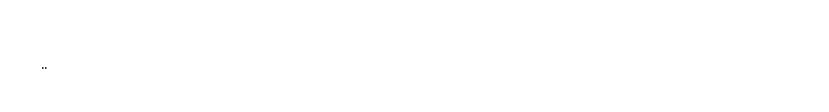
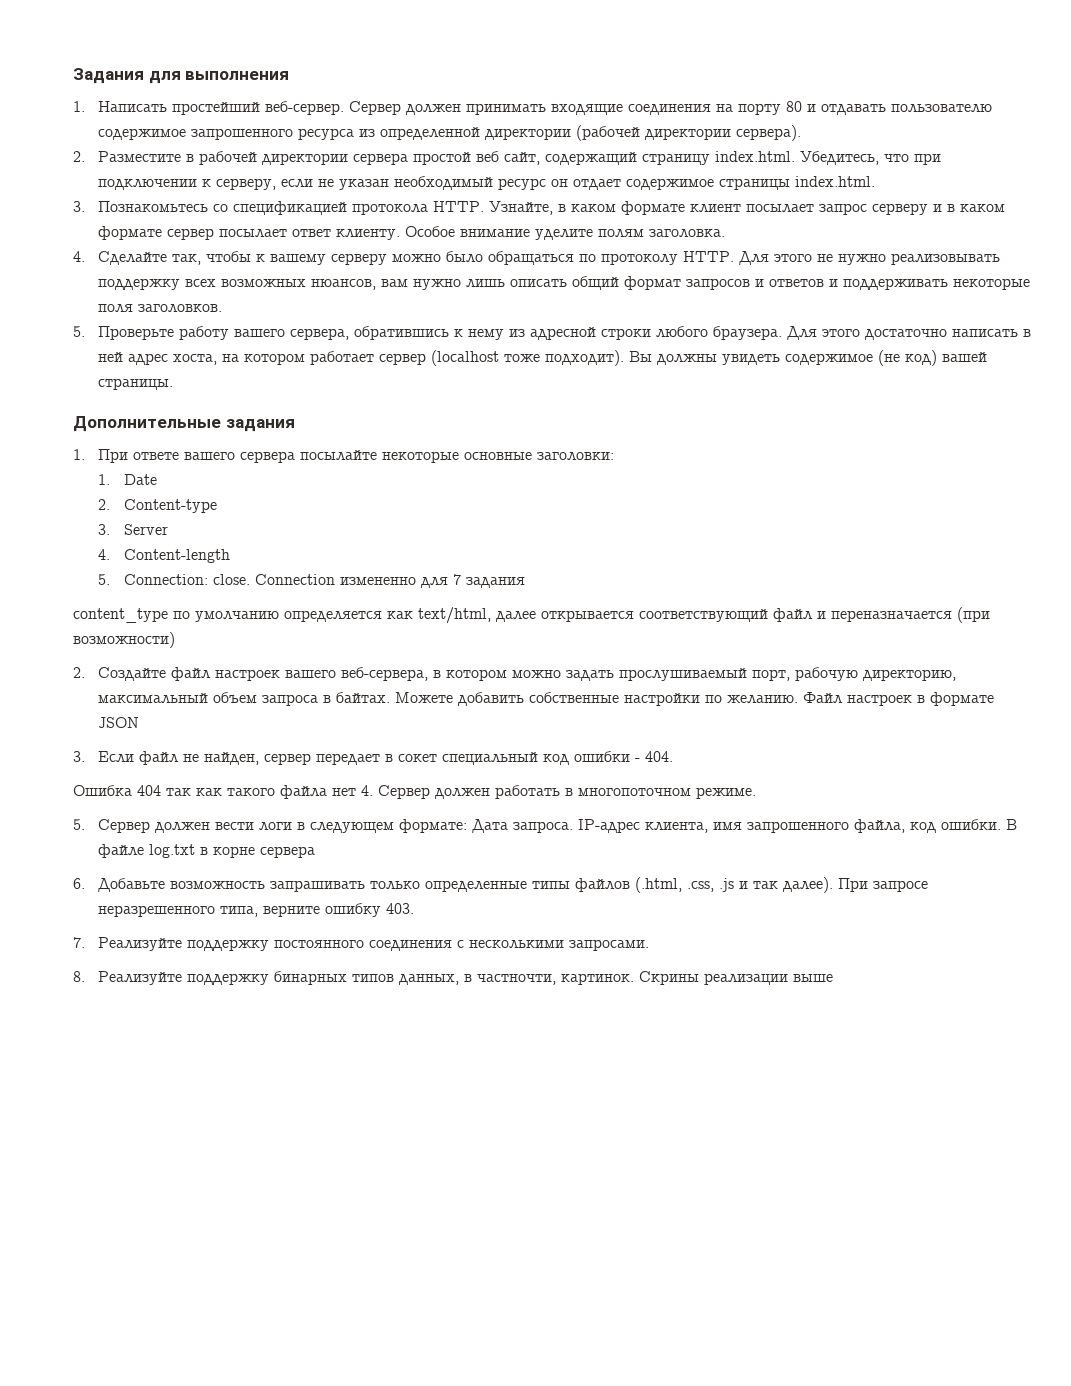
[41,67,47,69] .. -> [73,68,290,84] [73,101,993,115] [98,125,802,141] [73,151,942,165] [98,176,876,190] [73,201,1006,215] [98,226,726,240] [73,251,1001,265] [98,276,1031,290] [98,304,223,313] [73,326,1032,340] [98,350,988,366] [98,378,174,390] [73,416,295,432] [73,449,615,463] [98,474,157,485] [98,499,217,513] [98,524,168,535] [98,549,230,563] [98,574,525,588] [73,607,990,624] [73,632,175,648] [73,667,957,681] [98,692,995,706] [98,717,140,728] [73,751,674,765] [73,785,756,799] [73,819,1018,833] [98,844,316,858] [73,877,929,893] [98,903,415,917] [73,937,650,951] [73,971,834,985] Задания для выполнения // 1. Написать простейший веб-сервер. Сервер должен принимать входящие соединения на порту 80 и отдавать пользователю содержимое запрошенного ресурса из определенной директории (рабочей директории сервера). // 2. Разместите в рабочей директории сервера простой веб сайт, содержащий страницу index.html. Убедитесь, что при подключении к серверу, если не указан необходимый ресурс он отдает содержимое страницы index.html. // 3. Познакомьтесь со спецификацией протокола HTTP. Узнайте, в каком формате клиент посылает запрос серверу и в каком формате сервер посылает ответ клиенту. Особое внимание уделите полям заголовка. // 4. Сделайте так, чтобы к вашему серверу можно было обращаться по протоколу HTTP. Для этого не нужно реализовывать поддержку всех возможных нюансов, вам нужно лишь описать общий формат запросов и ответов и поддерживать некоторые поля заголовков. // 5. Проверьте работу вашего сервера, обратившись к нему из адресной строки любого браузера. Для этого достаточно написать в ней адрес хоста, на котором работает сервер (localhost тоже подходит). Вы должны увидеть содержимое (не код) вашей страницы. // Дополнительные задания // 1. При ответе вашего сервера посылайте некоторые основные заголовки: // 1. Date // 2. Content-type // 3. Server // 4. Content-length // 5. Connection: close. Connection измененно для 7 задания // content_type по умолчанию определяется как text/html, далее открывается соответствующий файл и переназначается (при возможности) // 2. Создайте файл настроек вашего веб-сервера, в котором можно задать прослушиваемый порт, рабочую директорию, максимальный объем запроса в байтах. Можете добавить собственные настройки по желанию. Файл настроек в формате JSON // 3. Если файл не найден, сервер передает в сокет специальный код ошибки - 404. // Ошибка 404 так как такого файла нет 4. Сервер должен работать в многопоточном режиме. // 5. Сервер должен вести логи в следующем формате: Дата запроса. IP-адрес клиента, имя запрошенного файла, код ошибки. В файле log.txt в корне сервера // 6. Добавьте возможность запрашивать только определенные типы файлов (.html, .css, .js и так далее). При запросе неразрешенного типа, верните ошибку 403. // 7. Реализуйте поддержку постоянного соединения с несколькими запросами. // 8. Реализуйте поддержку бинарных типов данных, в частночти, картинок. Скрины реализации выше

